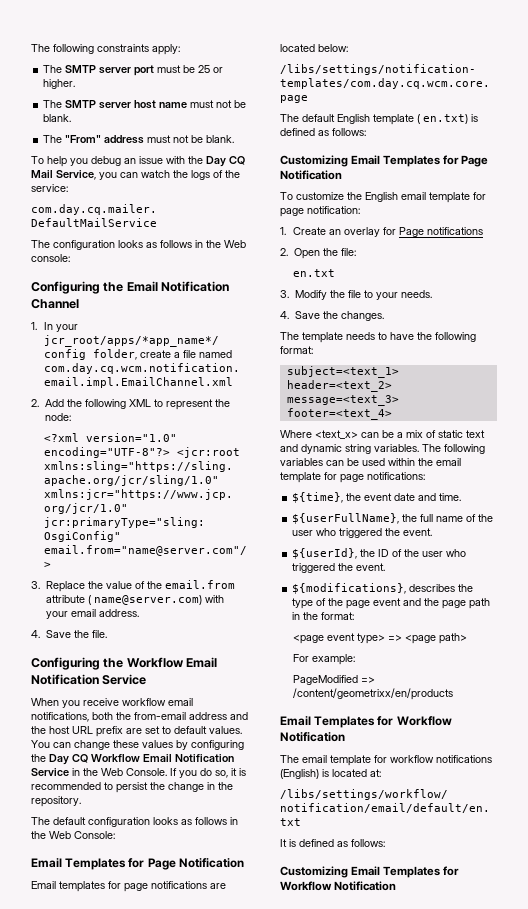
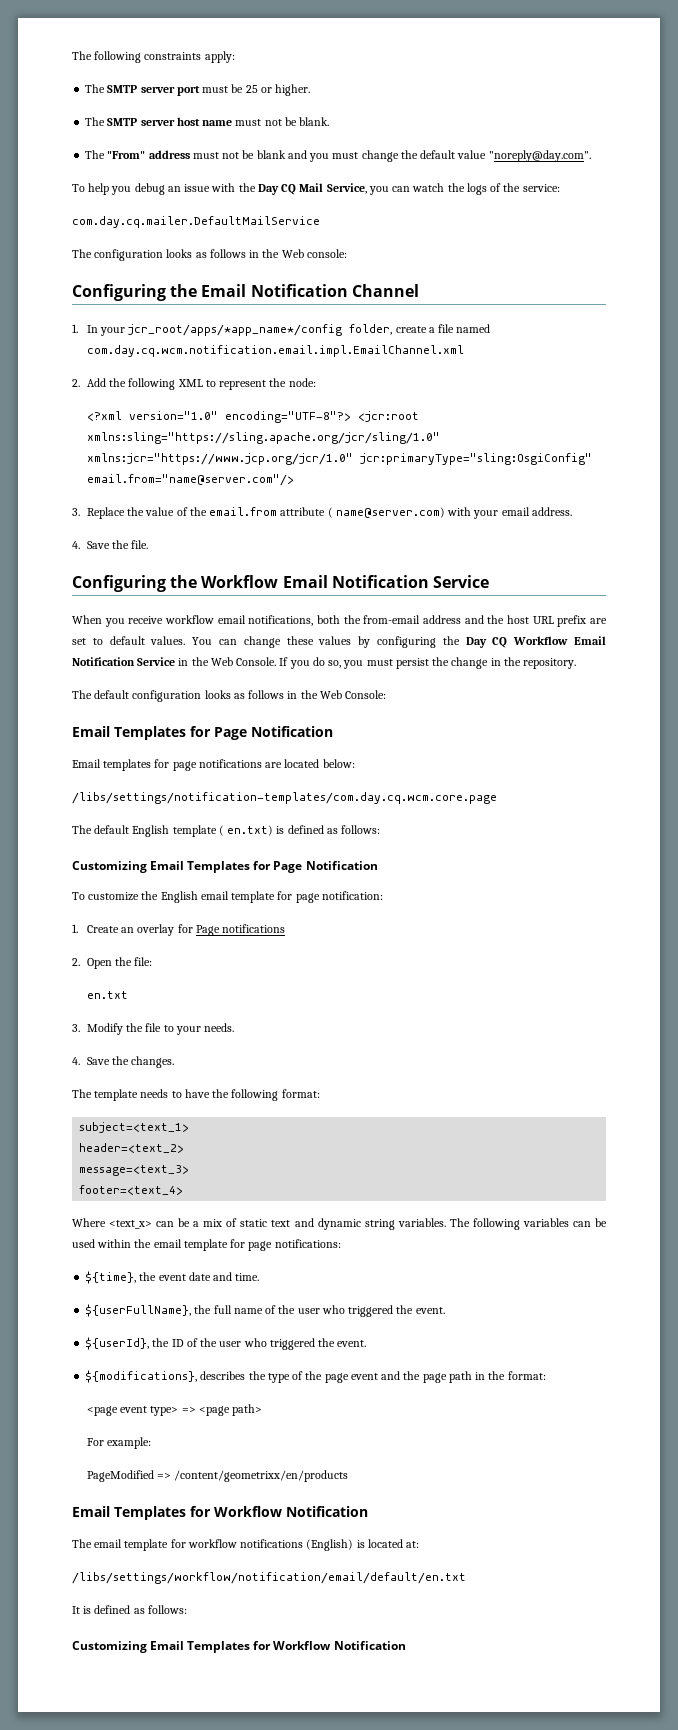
[206,135,235,143] blank. -> [256,150,591,162] blank and you must change the default value "noreply@day.com".
[231,768,246,776] [31,782,113,790] it is recommended to -> [343,659,393,669] you must

